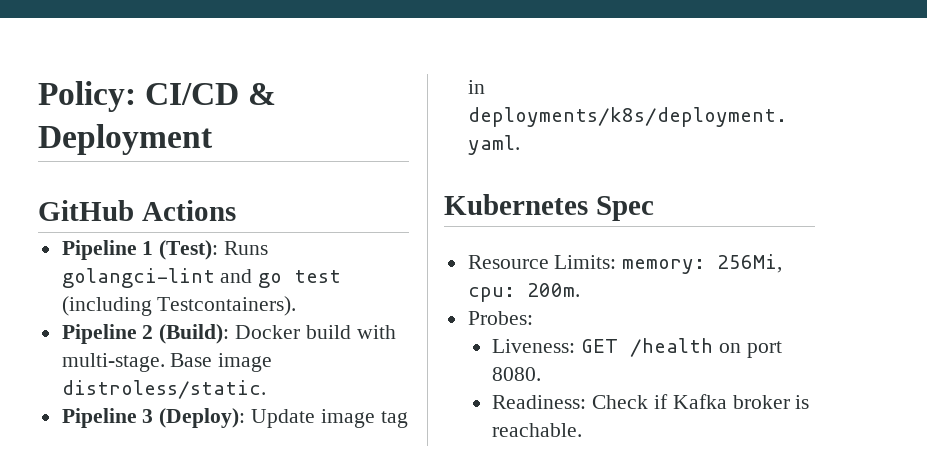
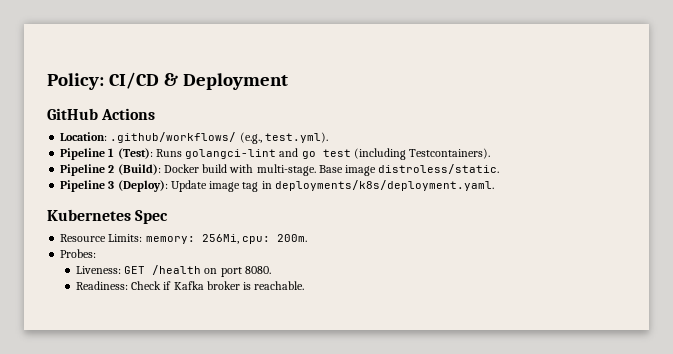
(236, 210) none -> [60,132,328,144] // Location: .github/workflows/ (e.g., test.yml).

